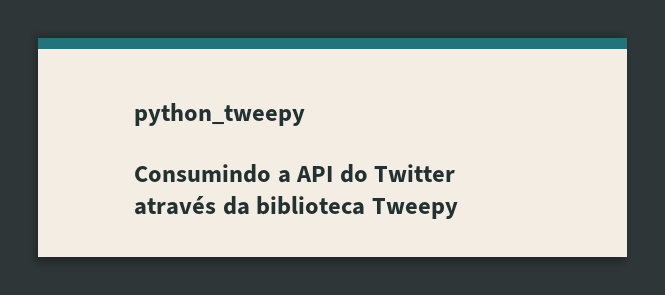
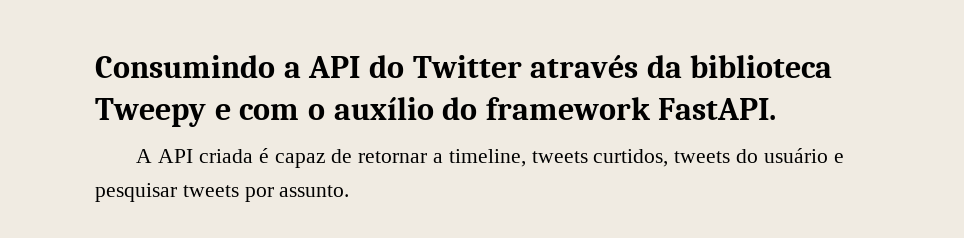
[134,103,305,126] python_tweepy // -> (95, 66) none
(458, 208) none -> [214,97,777,120] [136,148,844,168] [95,183,350,202] e com o auxílio do framework FastAPI. // A API criada é capaz de retornar a timeline, tweets curtidos, tweets do usuário e pesquisar tweets por assunto.

